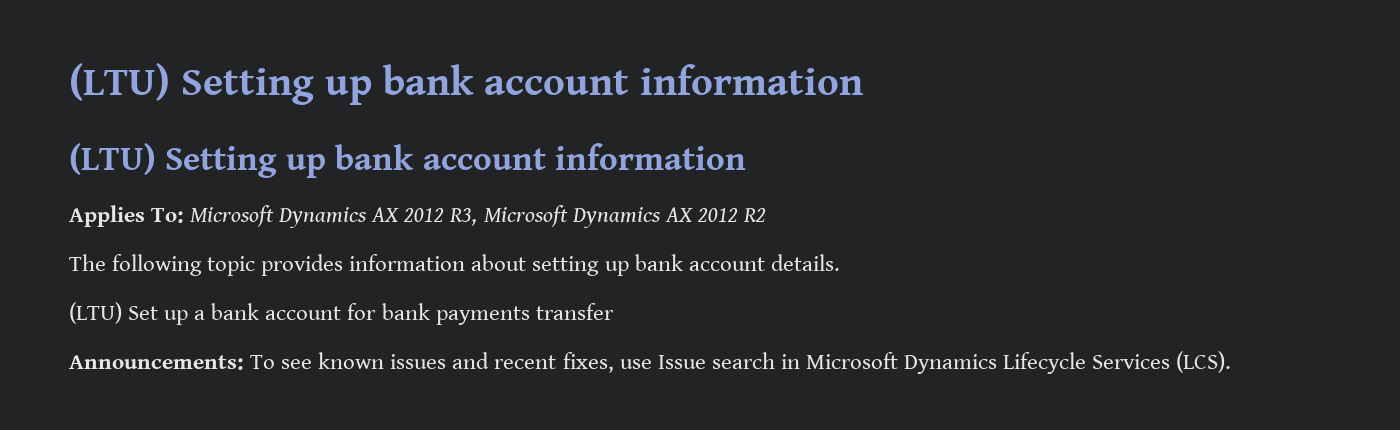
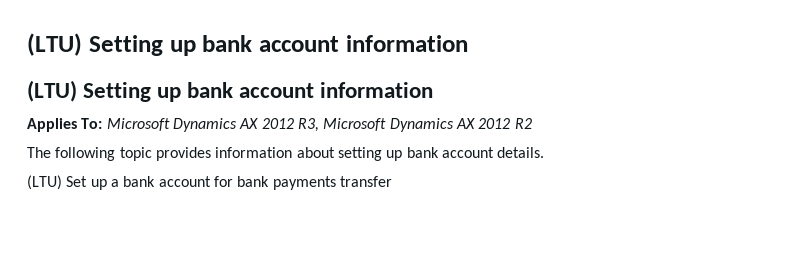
[69,351,1232,374] // Announcements: To see known issues and recent fixes, use Issue search in Microsoft Dynamics Lifecycle Services (LCS). -> (392, 181) none

